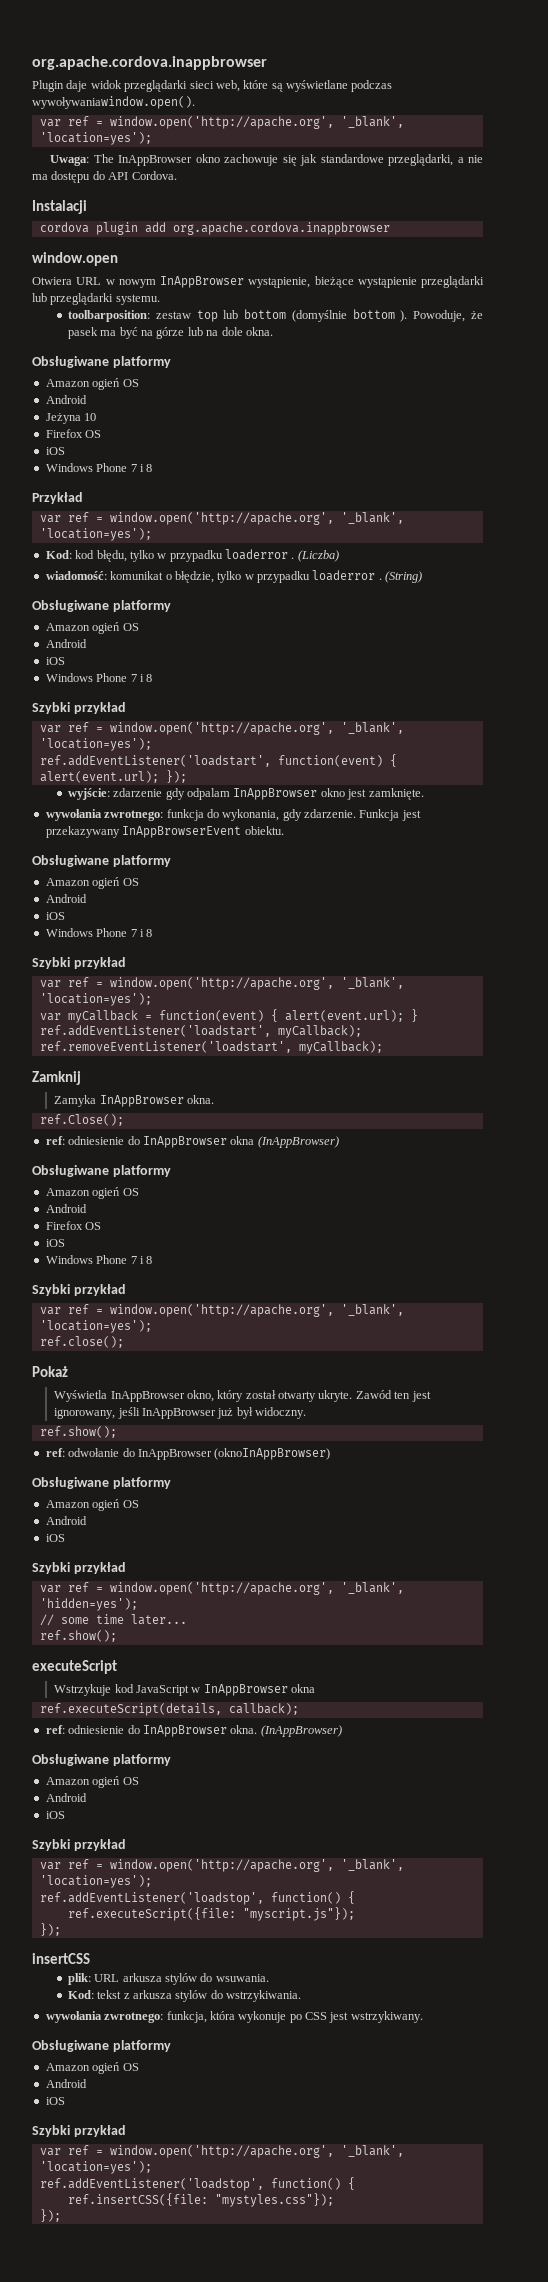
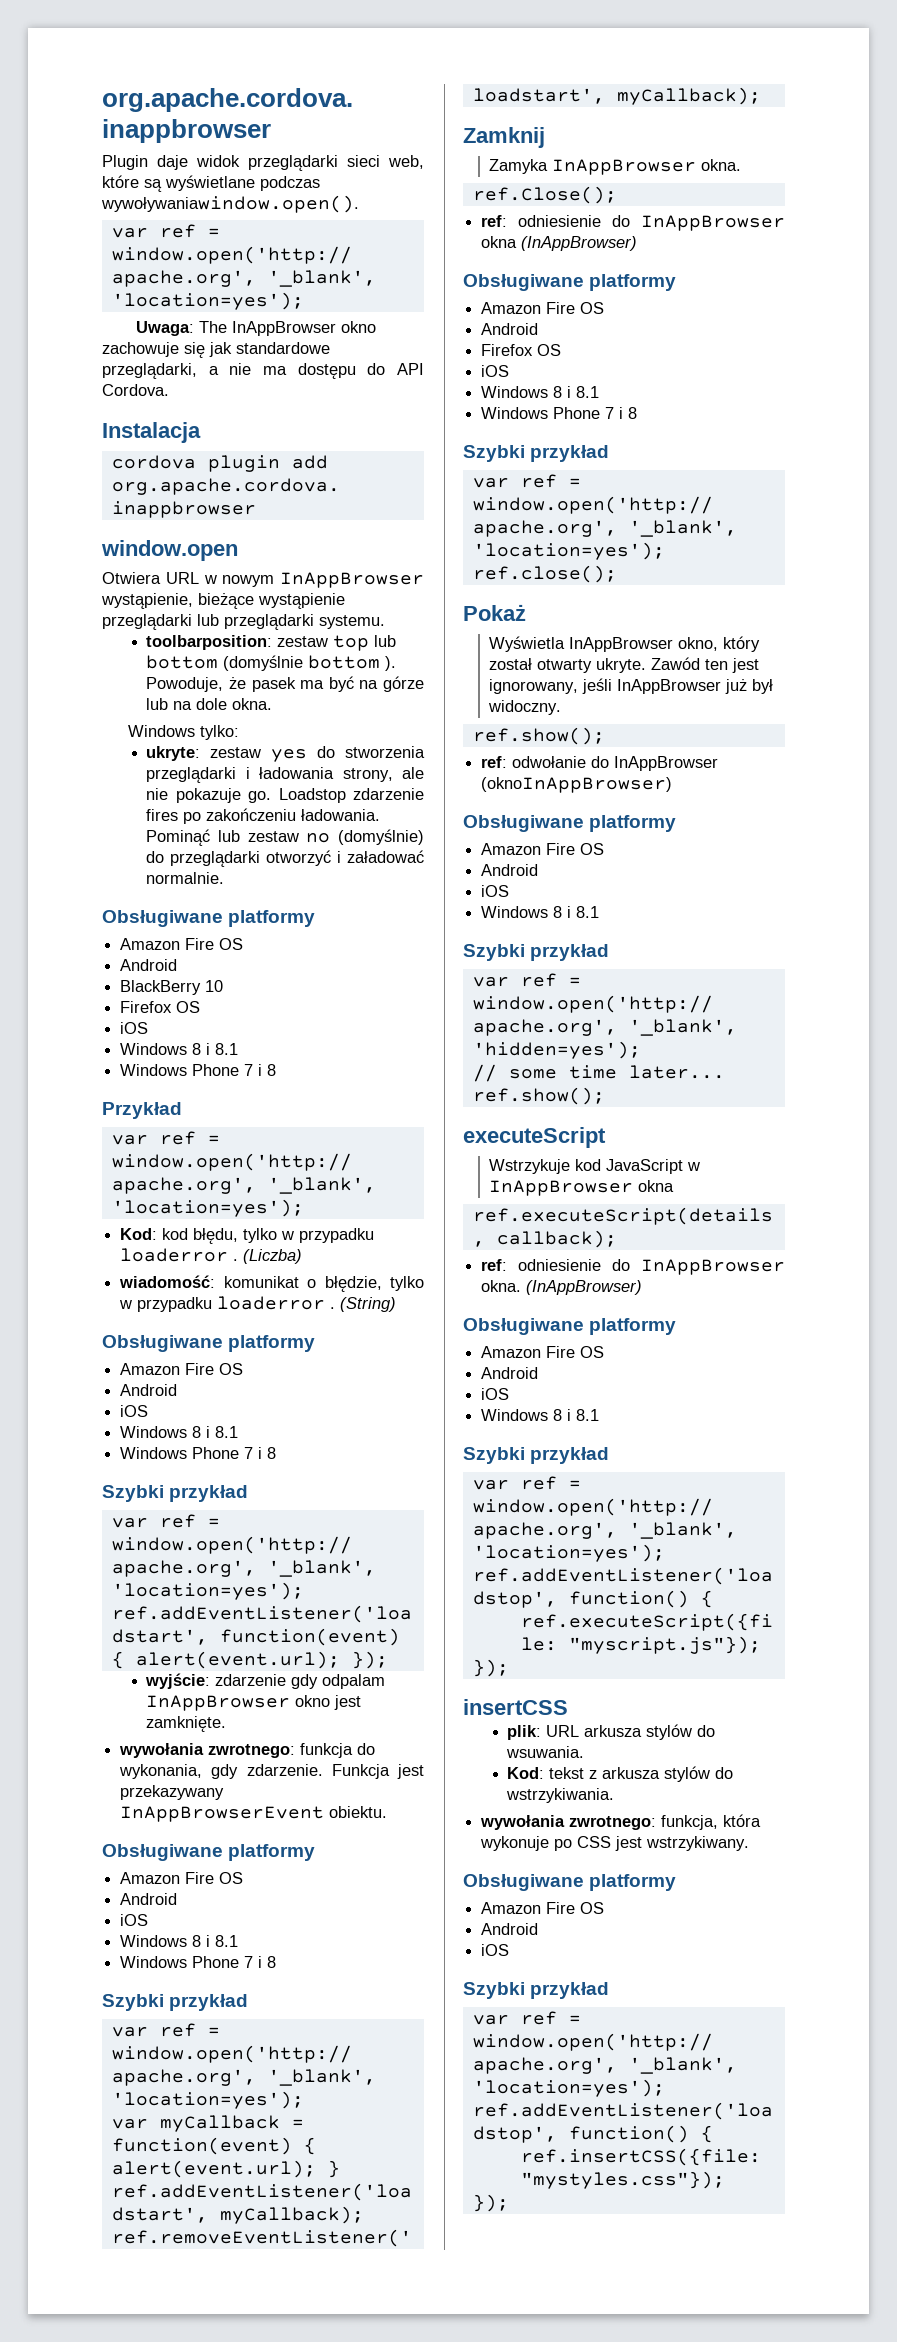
[32,200,87,214] Instalacji -> [102,422,201,443] Instalacja
[32,356,171,368] [45,378,139,390] [45,395,87,404] [45,413,81,424] // Obsługiwane platformy // Amazon ogień OS // Android // Jeżyna -> [128,725,240,740] [146,746,425,762] [146,767,424,783] [146,788,424,803] [146,808,381,824] [146,829,424,846] [146,850,424,867] [146,872,225,884] [102,910,316,927] [120,938,244,950] [120,959,178,971] [120,980,202,995] // Windows tylko: // ukryte: zestaw yes do stworzenia przeglądarki i ładowania strony, ale nie pokazuje go. Loadstop zdarzenie fires po zakończeniu ładowania. Pominąć lub zestaw no (domyślnie) do przeglądarki otworzyć i załadować normalnie. // Obsługiwane platformy // Amazon Fire OS // Android // BlackBerry
(65, 451) none -> [120,1043,239,1055] // Windows 8 i 8.1
[92,622,139,634] [45,639,87,648] [45,657,65,665] ogień OS // Android // iOS -> [185,1363,244,1375] [120,1384,178,1396] [120,1405,149,1417] [120,1426,239,1438] Fire OS // Android // iOS // Windows 8 i 8.1
[92,877,139,889] [45,894,87,903] [45,912,65,920] ogień OS // Android // iOS -> [185,1872,244,1884] [120,1893,178,1905] [120,1914,149,1926] [120,1935,239,1947] Fire OS // Android // iOS // Windows 8 i 8.1
[92,1187,121,1199] ogień -> [546,302,576,314] Fire
(65, 1243) none -> [481,386,600,398] // Windows 8 i 8.1
[92,1499,139,1511] [45,1516,87,1525] [45,1534,65,1542] ogień OS // Android // iOS -> [546,843,605,855] [481,864,539,876] [481,885,510,897] [481,906,600,918] Fire OS // Android // iOS // Windows 8 i 8.1
[92,1776,139,1788] [45,1793,87,1802] [45,1811,65,1819] ogień OS // Android // iOS -> [546,1346,605,1358] [481,1367,539,1379] [481,1388,510,1400] [481,1409,600,1421] Fire OS // Android // iOS // Windows 8 i 8.1
[92,2062,121,2074] ogień -> [546,1902,576,1914] Fire

